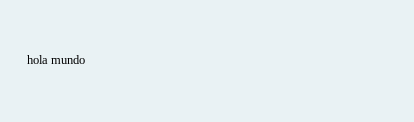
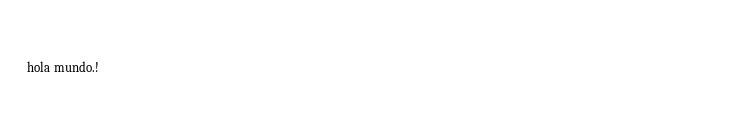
[51,55,86,64] mundo -> [53,61,99,72] mundo.!

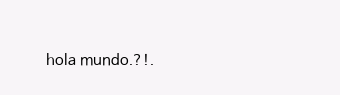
[53,61,99,72] mundo.! -> [79,53,154,66] mundo.?!.

